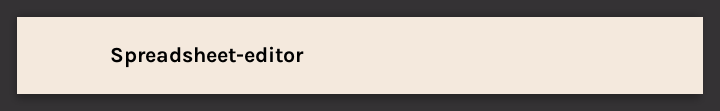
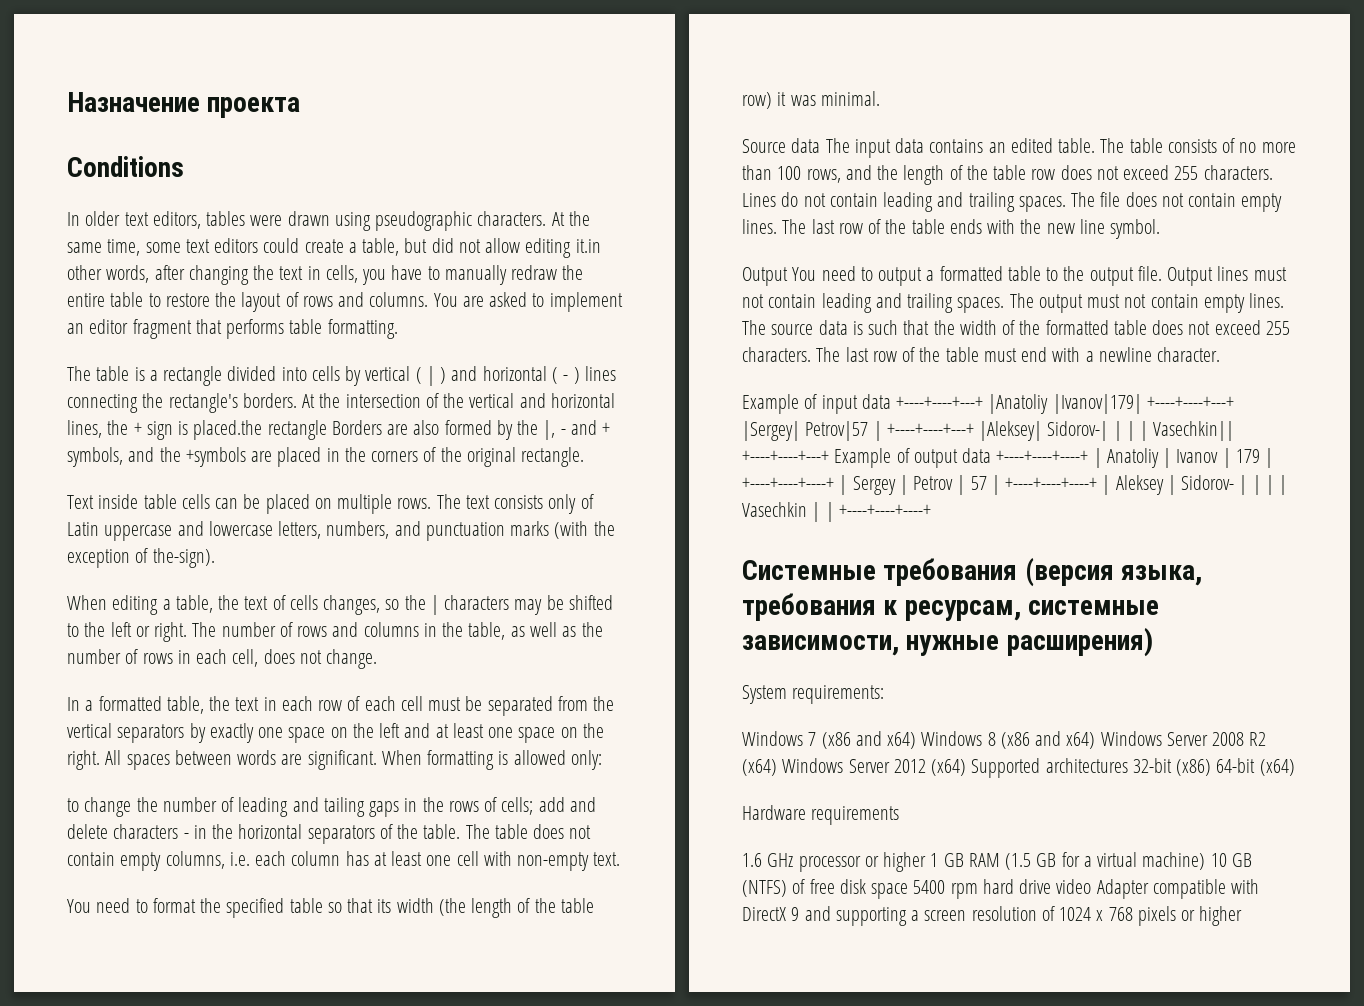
[110,46,304,68] Spreadsheet-editor -> [67,92,301,118] [67,156,184,177] [67,211,590,231] [67,238,601,258] [67,265,584,285] [67,292,623,312] [67,319,398,339] [67,366,616,386] [67,393,615,413] [67,420,611,440] [67,447,585,467] [67,494,594,514] [67,521,615,541] [67,548,215,568] [67,595,613,615] [67,622,603,642] [67,649,378,669] [67,696,615,716] [67,723,604,743] [67,750,602,770] [67,797,596,817] [67,824,592,844] [67,851,621,871] [67,898,594,918] [742,91,880,109] [742,138,1296,158] [742,165,1273,185] [742,192,1283,212] [742,219,1161,239] [742,266,1287,286] [742,293,1285,313] [742,320,1290,335] [742,347,1221,362] [742,394,1234,414] [742,421,1235,441] [742,448,1274,468] [742,475,1288,495] [742,502,931,522] [742,558,1203,587] [742,593,1160,621] [742,628,1153,657] [742,685,885,704] [742,731,1267,749] [742,758,1295,778] [742,805,900,825] [742,852,1252,872] [742,879,1260,899] [742,906,1243,926] Назначение проекта // Conditions // In older text editors, tables were drawn using pseudographic characters. At the same time, some text editors could create a table, but did not allow editing it.in other words, after changing the text in cells, you have to manually redraw the entire table to restore the layout of rows and columns. You are asked to implement an editor fragment that performs table formatting. // The table is a rectangle divided into cells by vertical ( | ) and horizontal ( - ) lines connecting the rectangle's borders. At the intersection of the vertical and horizontal lines, the + sign is placed.the rectangle Borders are also formed by the |, - and + symbols, and the +symbols are placed in the corners of the original rectangle. // Text inside table cells can be placed on multiple rows. The text consists only of Latin uppercase and lowercase letters, numbers, and punctuation marks (with the exception of the-sign). // When editing a table, the text of cells changes, so the | characters may be shifted to the left or right. The number of rows and columns in the table, as well as the number of rows in each cell, does not change. // In a formatted table, the text in each row of each cell must be separated from the vertical separators by exactly one space on the left and at least one space on the right. All spaces between words are significant. When formatting is allowed only: // to change the number of leading and tailing gaps in the rows of cells; add and delete characters - in the horizontal separators of the table. The table does not contain empty columns, i.e. each column has at least one cell with non-empty text. // You need to format the specified table so that its width (the length of the table row) it was minimal. // Source data The input data contains an edited table. The table consists of no more than 100 rows, and the length of the table row does not exceed 255 characters. Lines do not contain leading and trailing spaces. The file does not contain empty lines. The last row of the table ends with the new line symbol. // Output You need to output a formatted table to the output file. Output lines must not contain leading and trailing spaces. The output must not contain empty lines. The source data is such that the width of the formatted table does not exceed 255 characters. The last row of the table must end with a newline character. // Example of input data +----+----+---+ |Anatoliy |Ivanov|179| +----+----+---+ |Sergey| Petrov|57 | +----+----+---+ |Aleksey| Sidorov-| | | | Vasechkin|| +----+----+---+ Example of output data +----+----+----+ | Anatoliy | Ivanov | 179 | +----+----+----+ | Sergey | Petrov | 57 | +----+----+----+ | Aleksey | Sidorov- | | | | Vasechkin | | +----+----+----+ // Системные требования (версия языка, требования к ресурсам, системные зависимости, нужные расширения) // System requirements: // Windows 7 (x86 and x64) Windows 8 (x86 and x64) Windows Server 2008 R2 (x64) Windows Server 2012 (x64) Supported architectures 32-bit (x86) 64-bit (x64) // Hardware requirements // 1.6 GHz processor or higher 1 GB RAM (1.5 GB for a virtual machine) 10 GB (NTFS) of free disk space 5400 rpm hard drive video Adapter compatible with DirectX 9 and supporting a screen resolution of 1024 x 768 pixels or higher

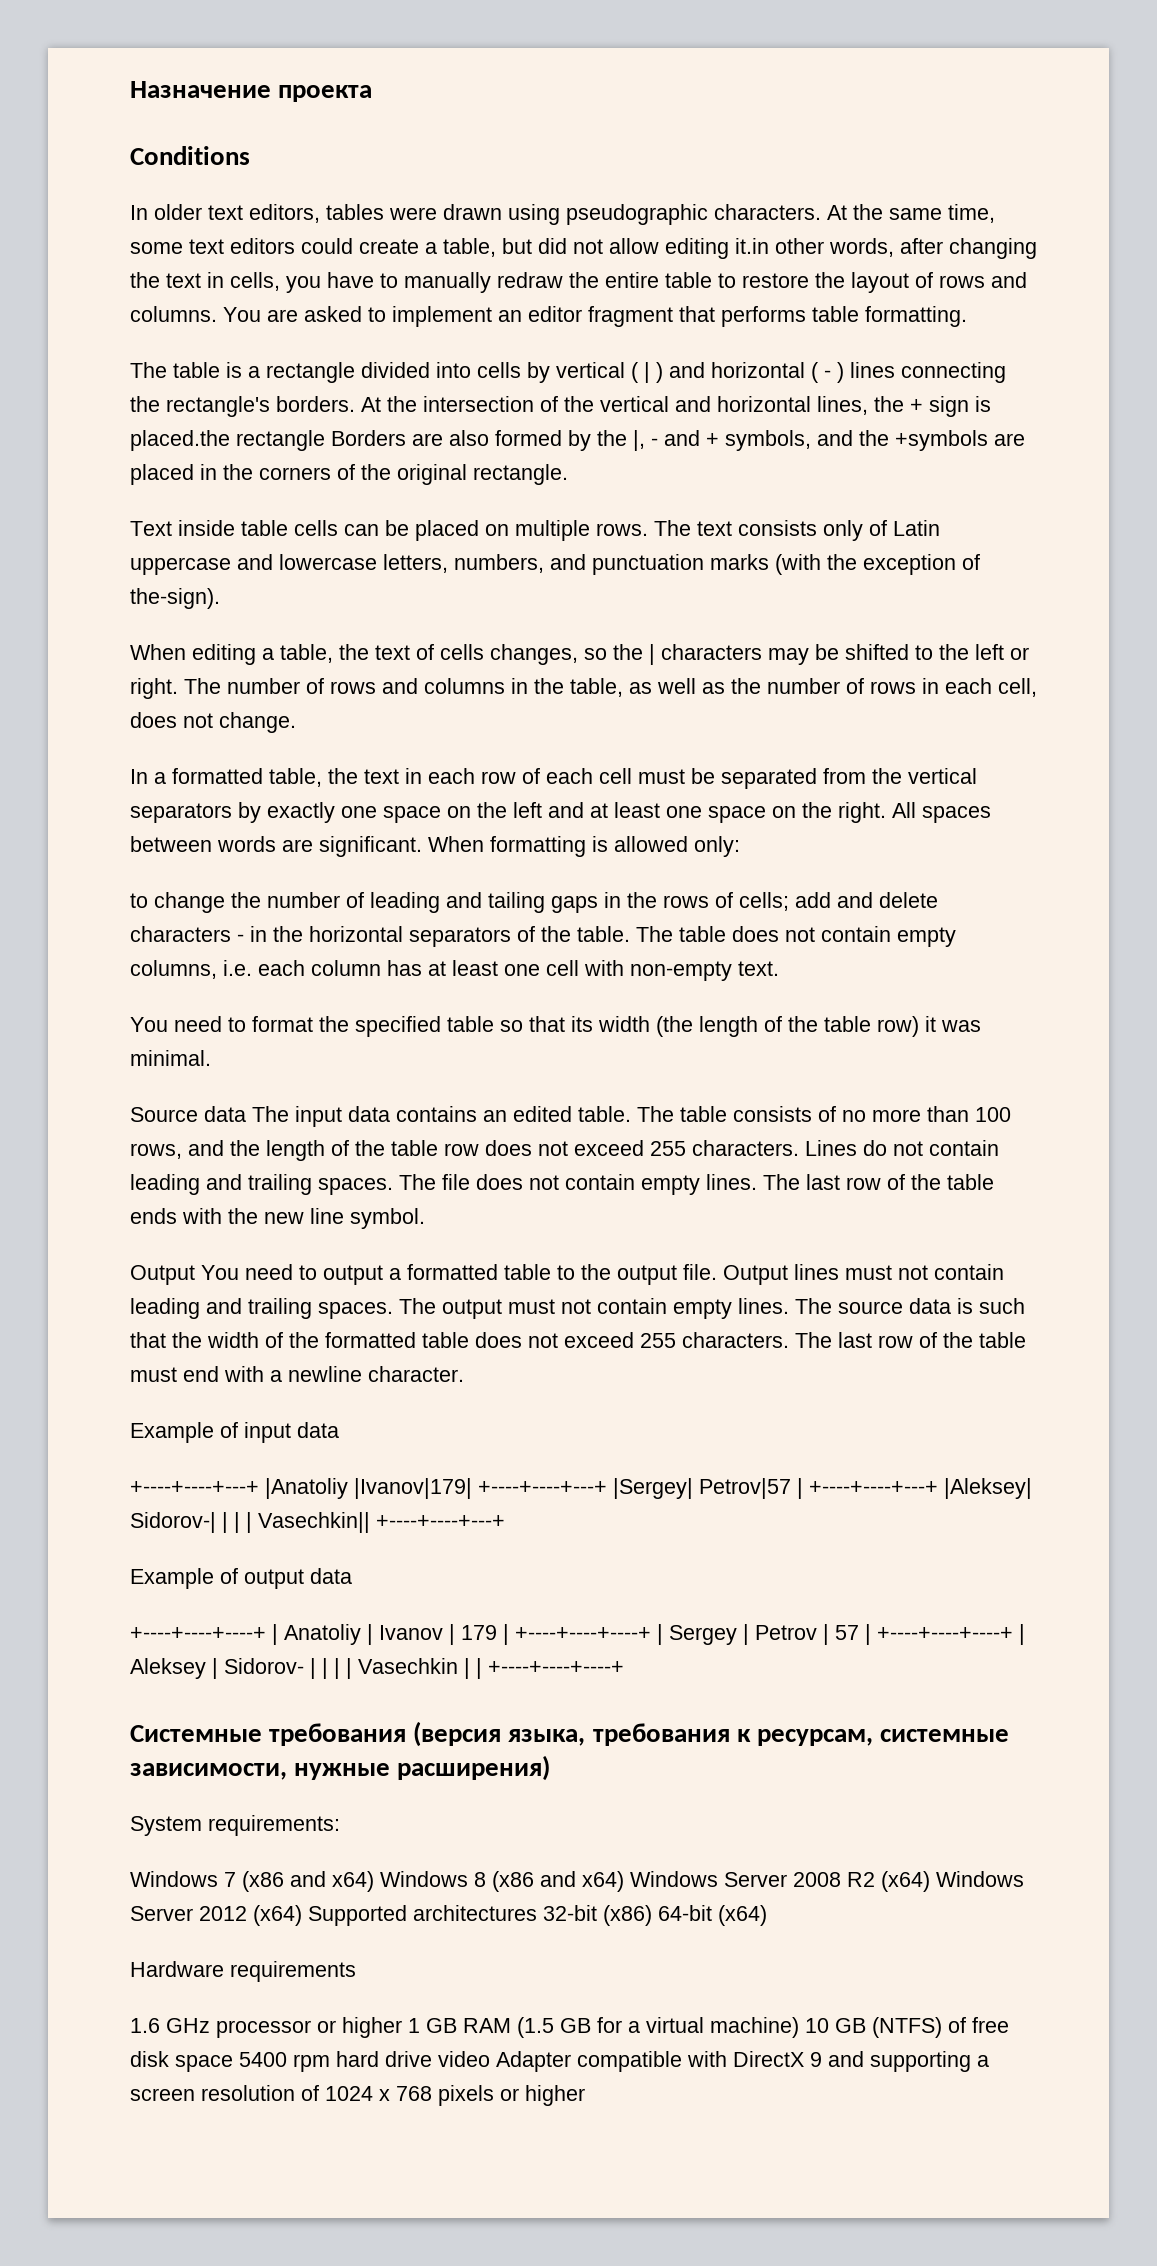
(891, 401) none -> (339, 1430) //
(829, 456) none -> (505, 1521) //
(992, 455) none -> (352, 1576) //

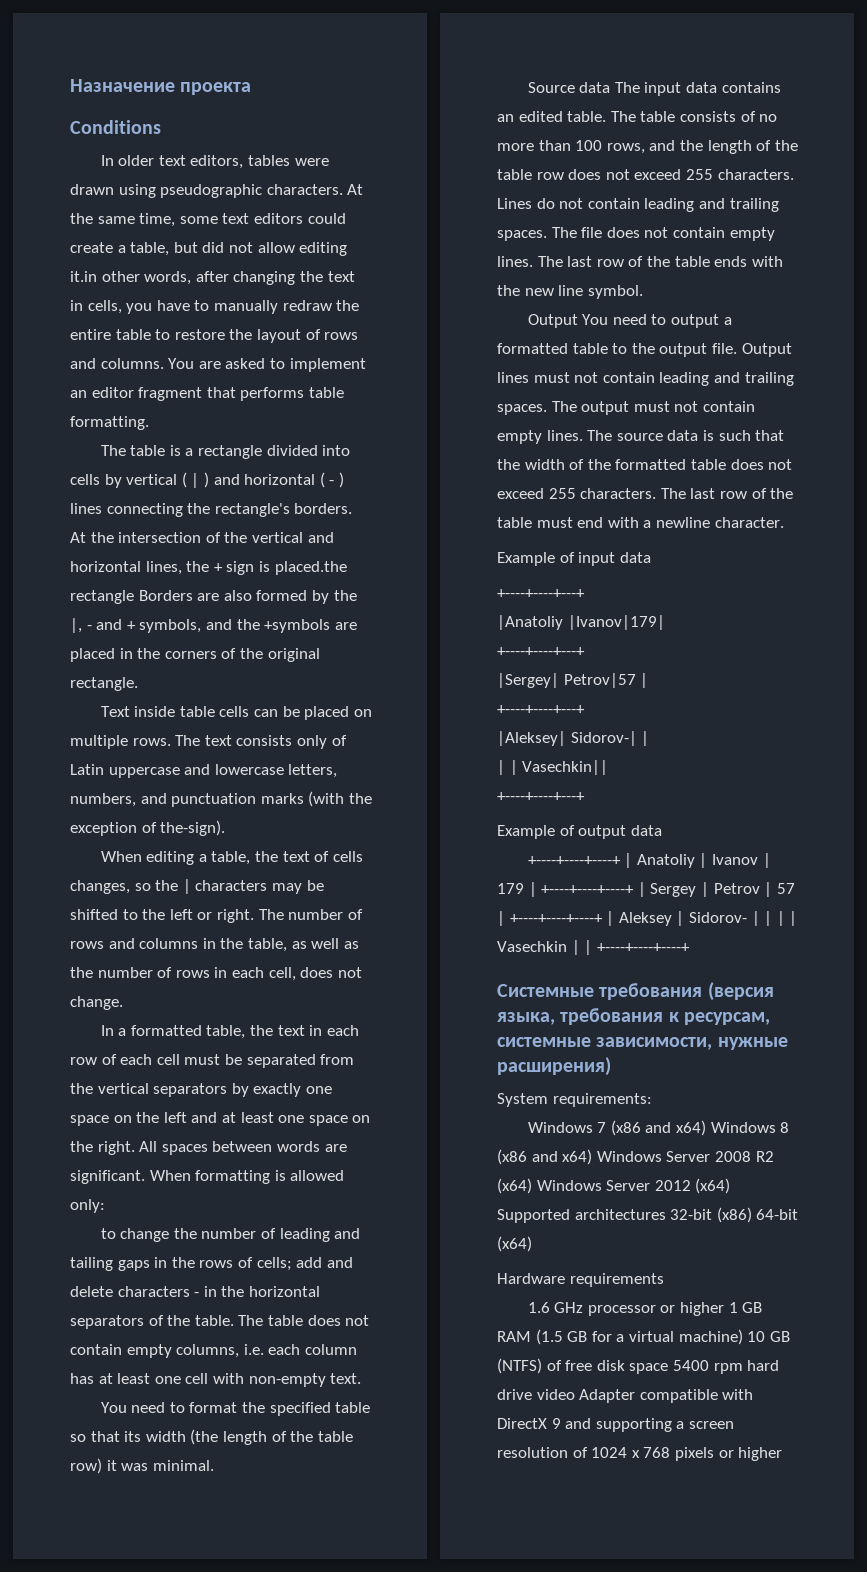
(259, 1487) none -> (585, 593) //
[478,1481,607,1494] +----+----+---+ -> [497,647,585,656] // +----+----+---+ //
[809,1481,938,1494] +----+----+---+ -> [497,705,585,714] // +----+----+---+ //
(228, 1522) none -> (650, 738) //
(370, 1522) none -> (609, 767) //

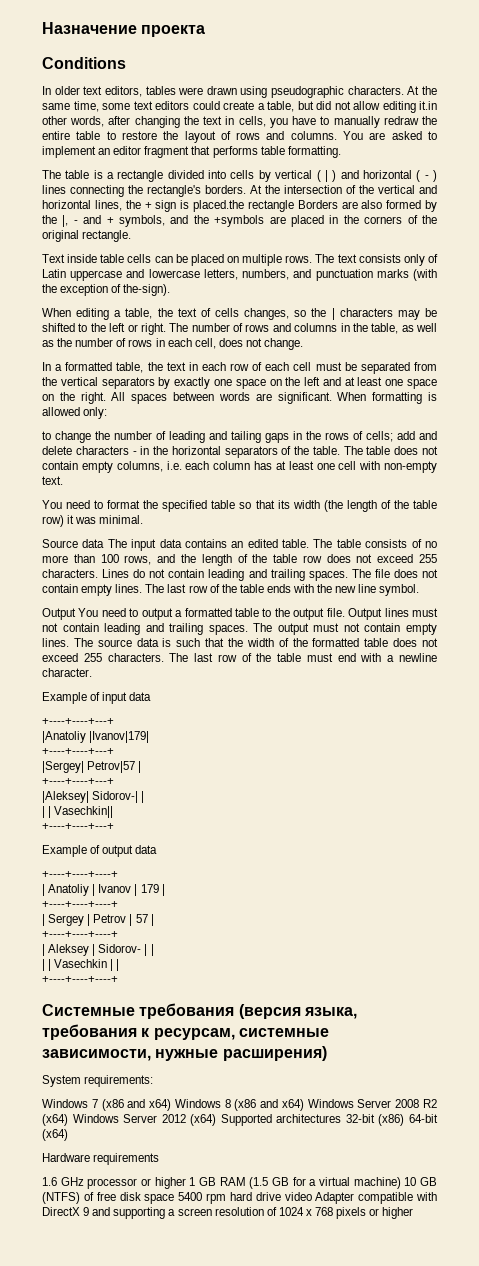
(621, 860) none -> (118, 874) //
[541,885,635,894] +----+----+----+ -> [42,901,118,908] // +----+----+----+ //
[509,914,603,923] +----+----+----+ -> [42,931,118,938] // +----+----+----+ //
(773, 918) none -> (154, 950) //
(593, 947) none -> (120, 965) //

